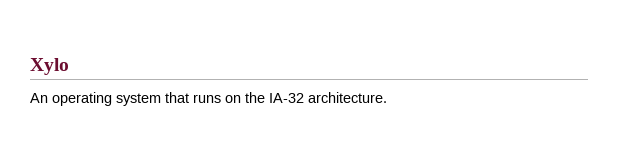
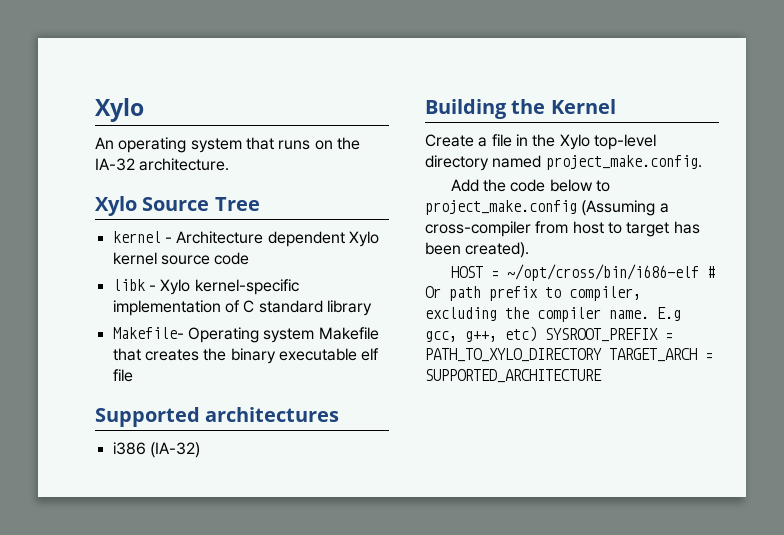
(387, 97) none -> [95,196,260,216] [112,231,379,247] [112,252,250,265] [112,279,299,295] [112,300,372,316] [112,327,379,343] [112,348,380,364] [112,369,133,382] [95,407,340,427] [112,442,200,458] [425,99,616,119] [425,134,656,150] [425,155,702,171] [450,179,610,192] [425,200,669,216] [425,221,700,237] [425,242,530,258] [450,264,715,281] [425,286,641,301] [425,307,681,322] [425,326,673,342] [425,348,713,362] [425,369,602,383] // Xylo Source Tree // kernel - Architecture dependent Xylo kernel source code // libk - Xylo kernel-specific implementation of C standard library // Makefile- Operating system Makefile that creates the binary executable elf file // Supported architectures // i386 (IA-32) // Building the Kernel // Create a file in the Xylo top-level directory named project_make.config. // Add the code below to project_make.config (Assuming a cross-compiler from host to target has been created). // HOST = ~/opt/cross/bin/i686-elf # Or path prefix to compiler, excluding the compiler name. E.g gcc, g++, etc) SYSROOT_PREFIX = PATH_TO_XYLO_DIRECTORY TARGET_ARCH = SUPPORTED_ARCHITECTURE

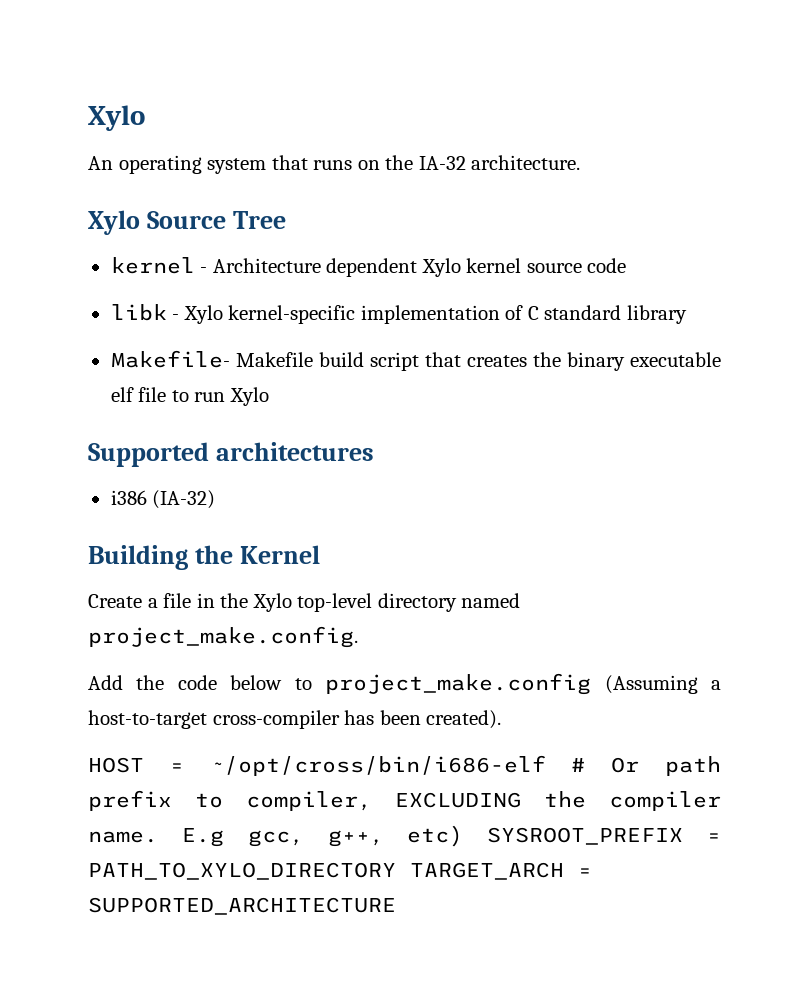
[187,327,379,343] Operating system Makefile -> [235,352,419,371] Makefile build script
(133, 375) none -> [171,387,269,406] to run Xylo
[425,221,670,237] cross-compiler from host to target -> [88,710,340,729] host-to-target cross-compiler
[425,307,497,321] excluding -> [395,792,521,808] EXCLUDING

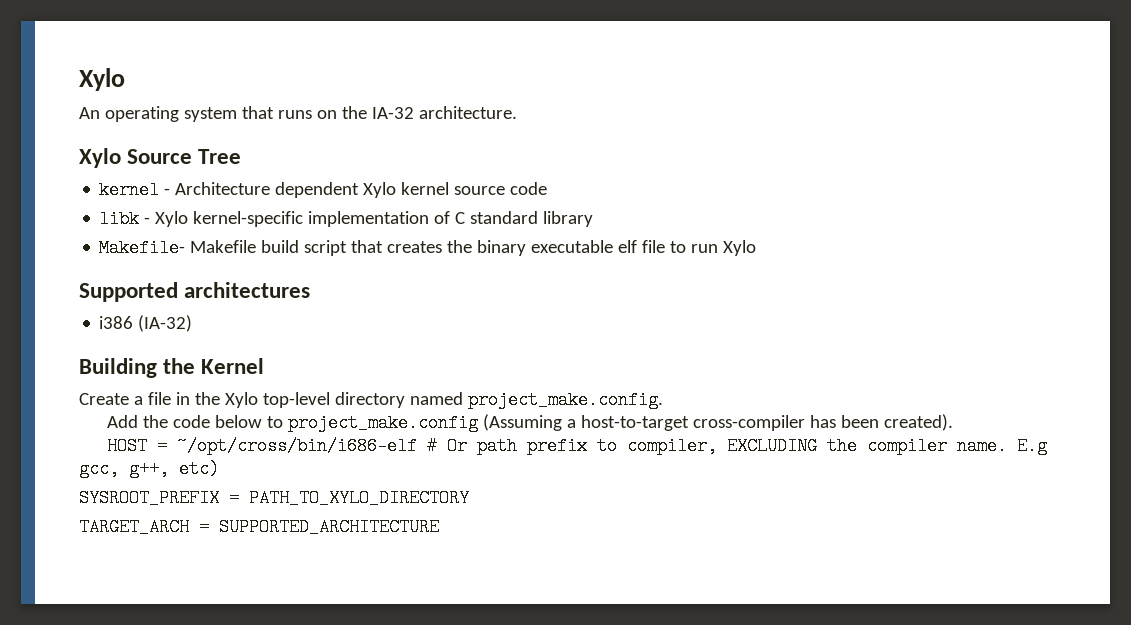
(464, 836) none -> (219, 469) //
(396, 871) none -> (469, 498) //

